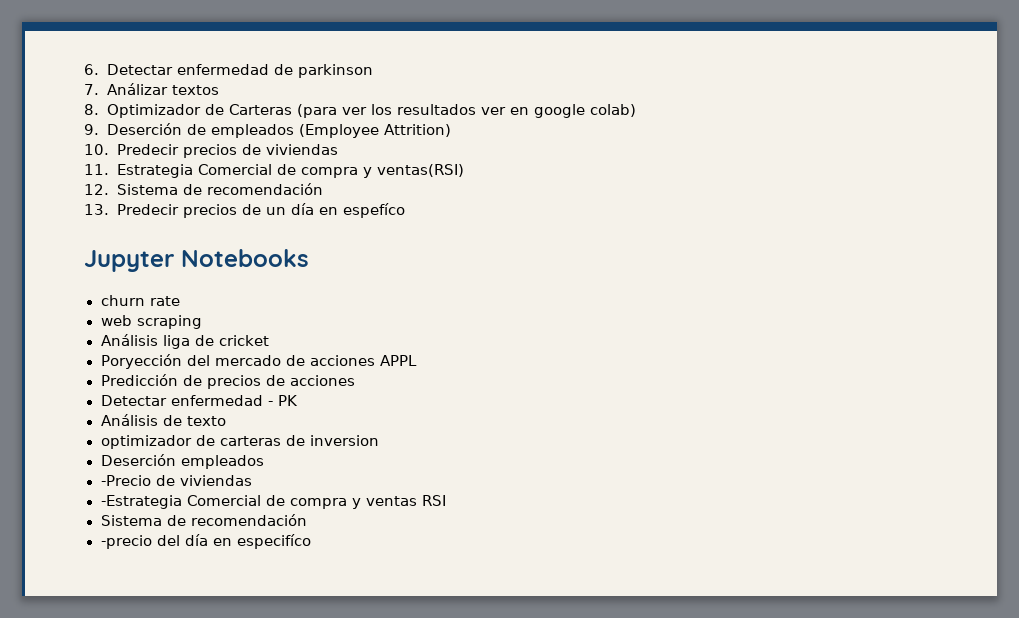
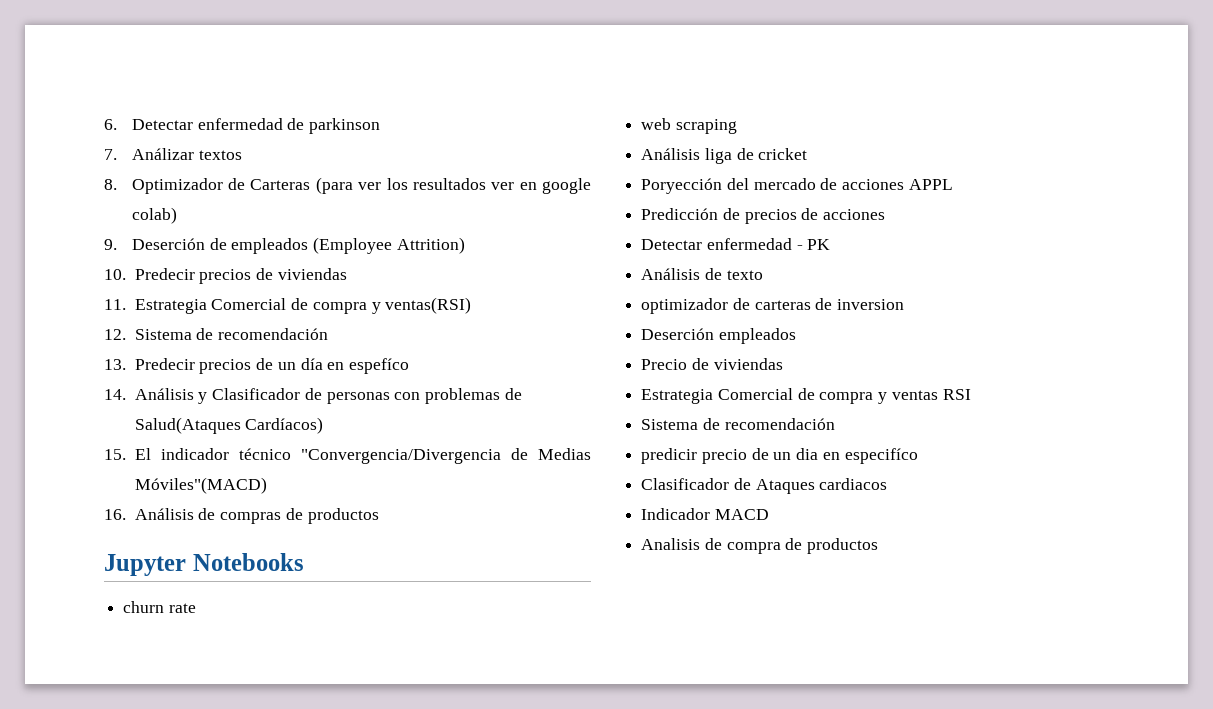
(405, 210) none -> [104,388,522,404] [134,417,324,434] [104,448,591,464] [134,477,267,494] [104,508,379,524] // 14. Análisis y Clasificador de personas con problemas de Salud(Ataques Cardíacos) // 15. El indicador técnico "Convergencia/Divergencia de Medias Móviles"(MACD) // 16. Análisis de compras de productos
[100,475,252,486] [100,495,182,509] -Precio de viviendas // -Estrategia -> [641,358,783,370] [641,389,714,404] Precio de viviendas // Estrategia
[100,534,311,549] -precio del día en especifíco -> [641,448,918,464] [641,478,888,494] [641,508,769,520] [641,538,879,554] predicir precio de un dia en especifíco // Clasificador de Ataques cardiacos // Indicador MACD // Analisis de compra de productos

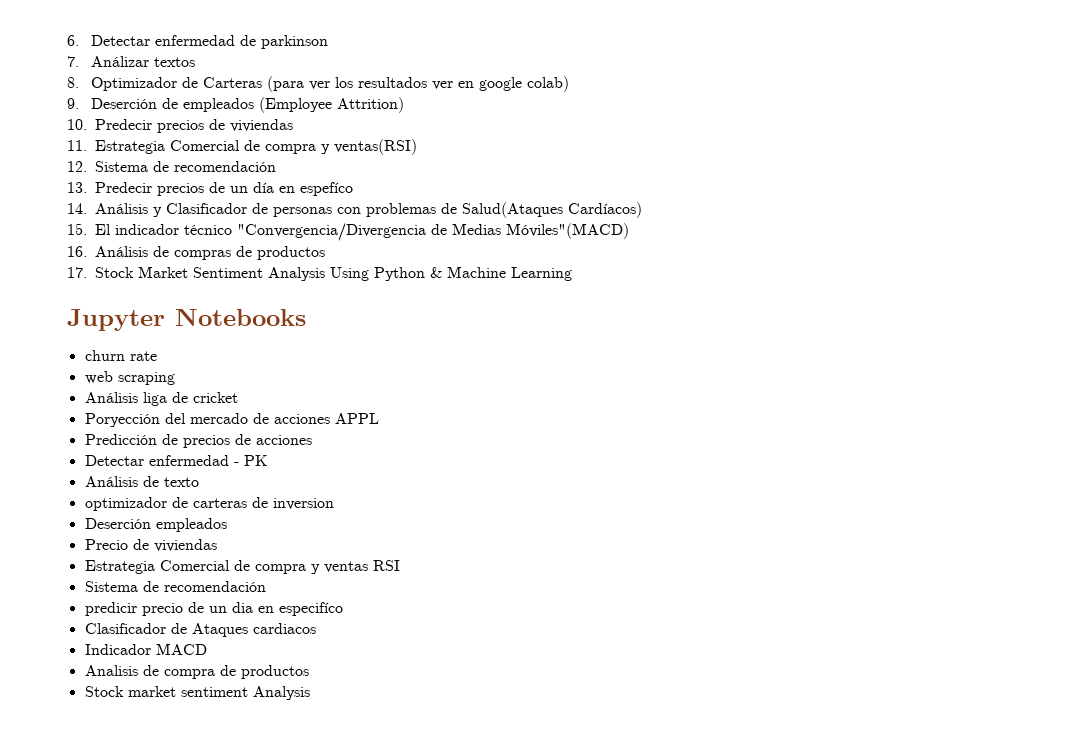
(379, 516) none -> [67,266,572,281] // 17. Stock Market Sentiment Analysis Using Python & Machine Learning
(879, 546) none -> [84,686,310,700] // Stock market sentiment Analysis

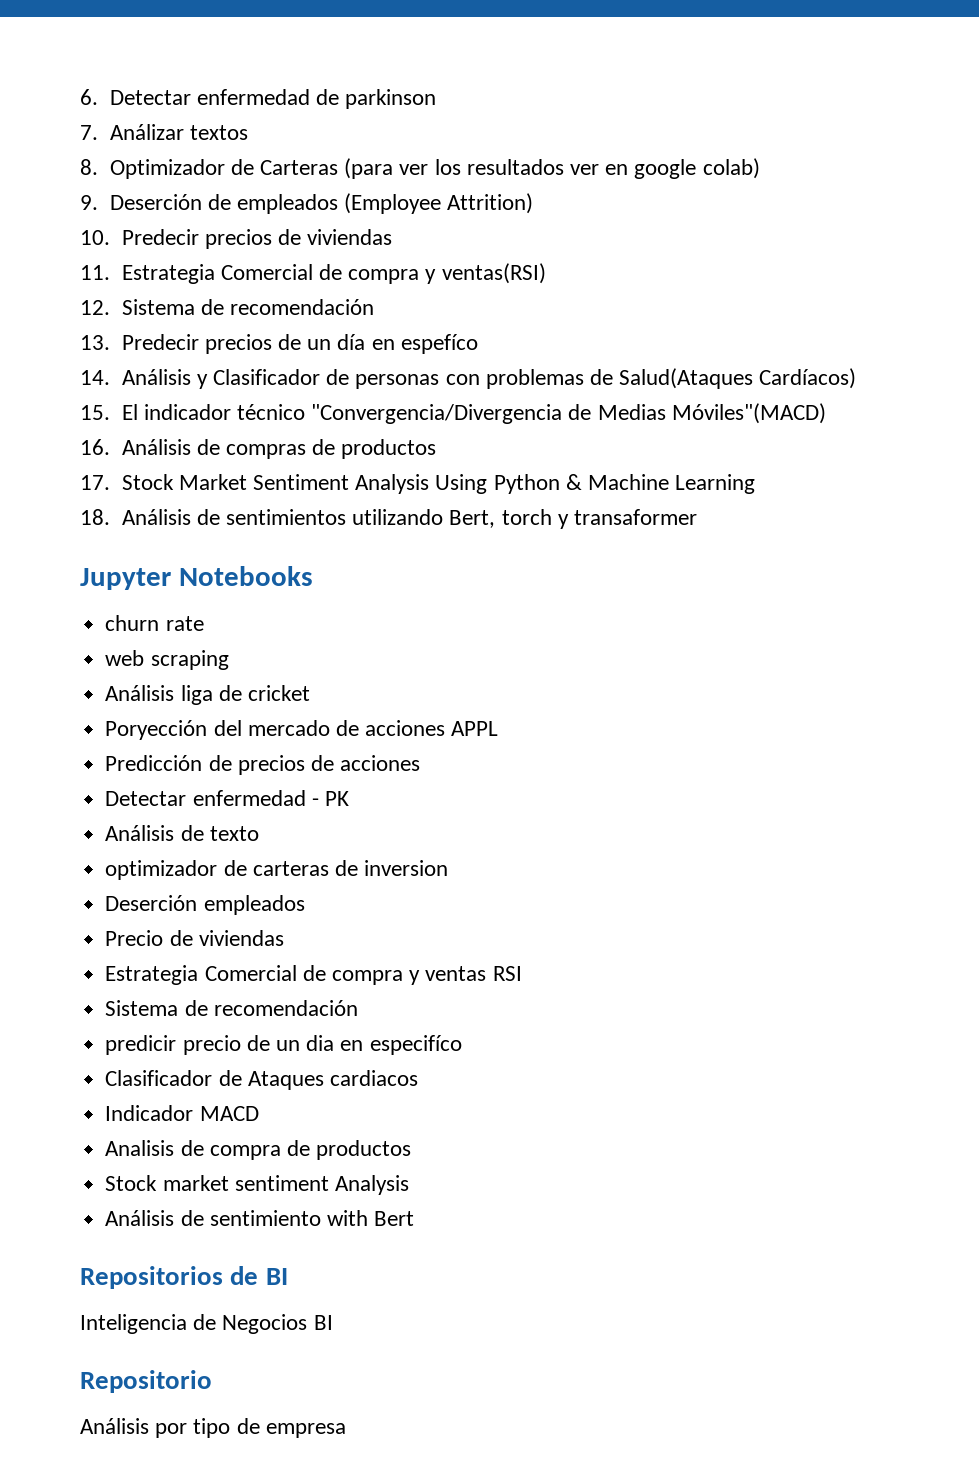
(572, 274) none -> [80,509,697,529] // 18. Análisis de sentimientos utilizando Bert, torch y transaformer
(310, 693) none -> [105,1210,415,1226] [80,1266,288,1289] [80,1314,333,1334] [80,1370,212,1393] [80,1418,346,1438] // Análisis de sentimiento with Bert // Repositorios de BI // Inteligencia de Negocios BI // Repositorio // Análisis por tipo de empresa

